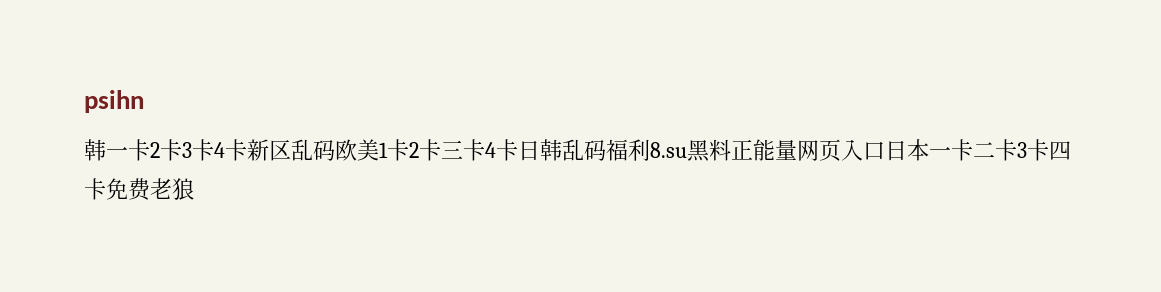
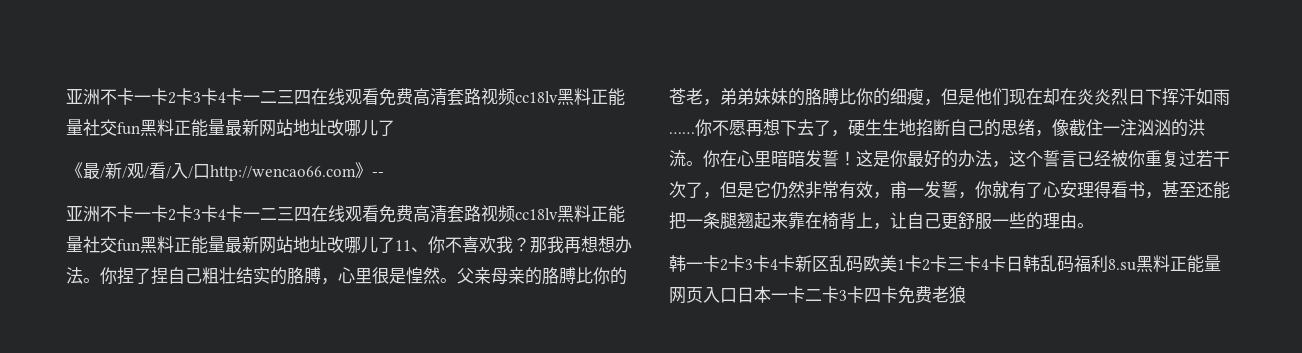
[84,90,144,113] psihn -> [66,88,625,106] [66,119,395,137] [66,162,384,181] [66,205,625,223] [66,236,632,254] [66,267,627,285] [669,88,1230,106] [669,119,1205,137] [669,150,1230,168] [669,181,1230,199] [669,212,1094,230] 亚洲不卡一卡2卡3卡4卡一二三四在线观看免费高清套路视频cc18lv黑料正能量社交fun黑料正能量最新网站地址改哪儿了 // 《最/新/观/看/入/口http://wencao66.com》-- // 亚洲不卡一卡2卡3卡4卡一二三四在线观看免费高清套路视频cc18lv黑料正能量社交fun黑料正能量最新网站地址改哪儿了11、你不喜欢我？那我再想想办法。你捏了捏自己粗壮结实的胳膊，心里很是惶然。父亲母亲的胳膊比你的苍老，弟弟妹妹的胳膊比你的细瘦，但是他们现在却在炎炎烈日下挥汗如雨……你不愿再想下去了，硬生生地掐断自己的思绪，像截住一注汹汹的洪流。你在心里暗暗发誓！这是你最好的办法，这个誓言已经被你重复过若干次了，但是它仍然非常有效，甫一发誓，你就有了心安理得看书，甚至还能把一条腿翘起来靠在椅背上，让自己更舒服一些的理由。

